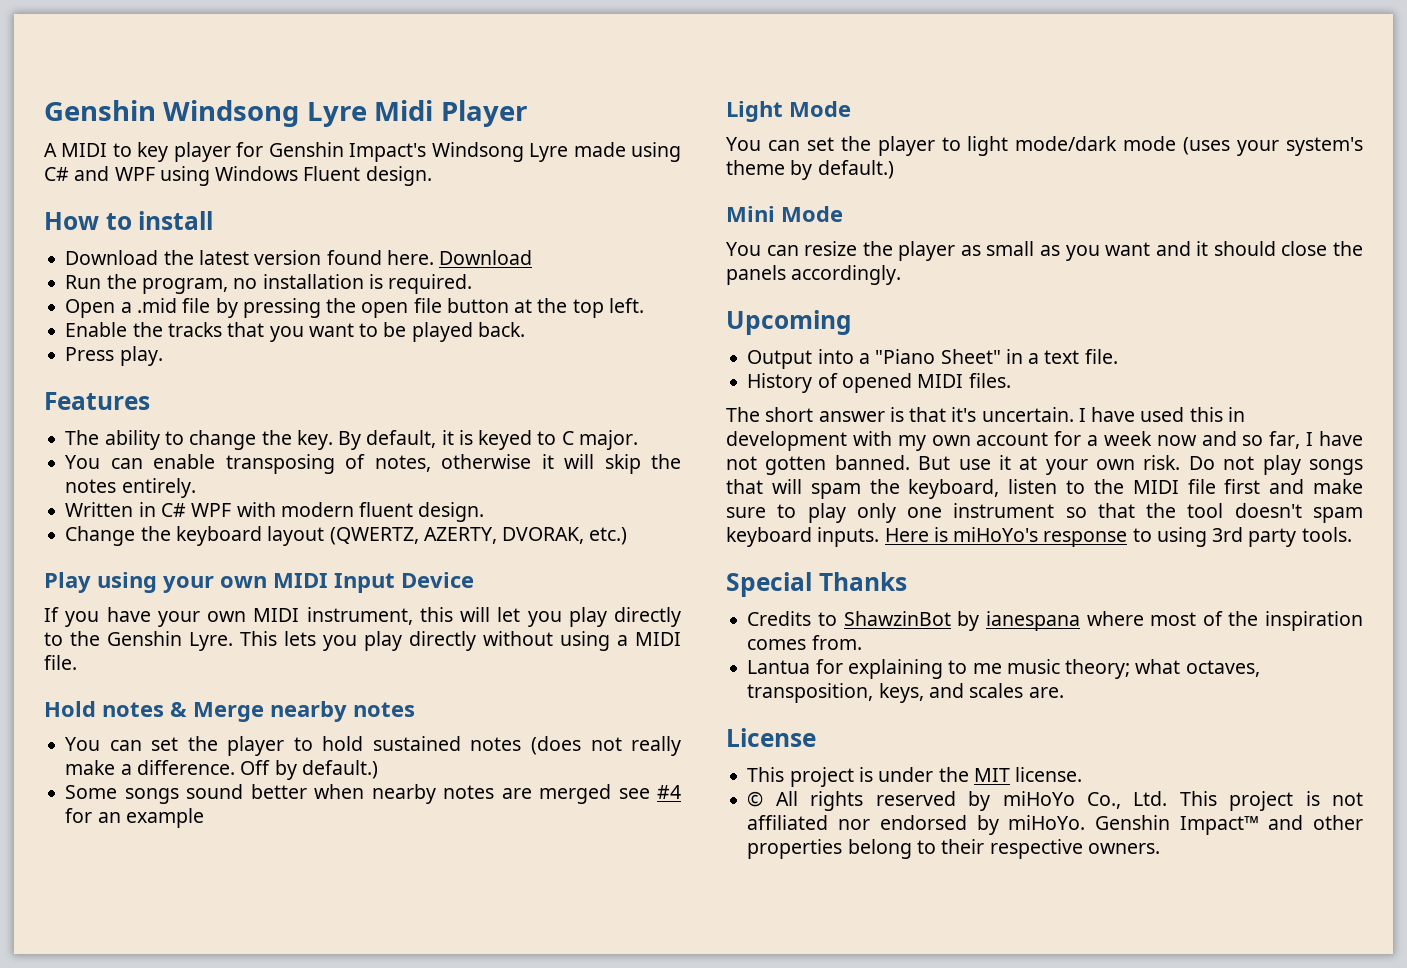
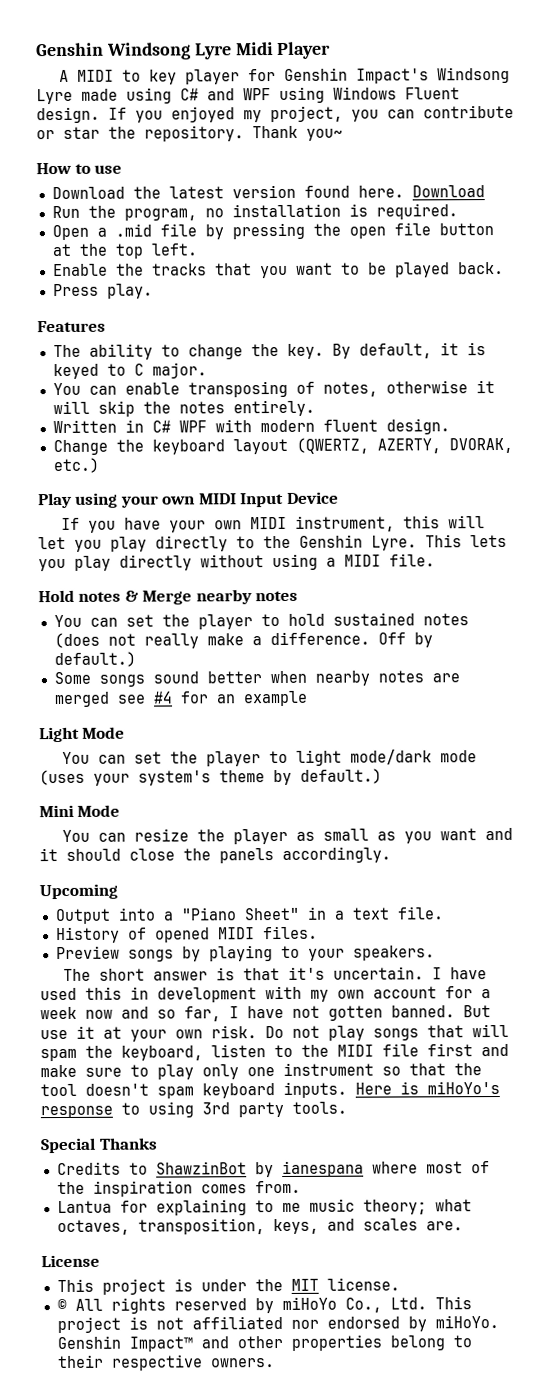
(432, 176) none -> [108,104,514,123] [36,125,343,142] If you enjoyed my project, you can contribute or star the repository. Thank you~
[138,211,214,230] install -> [94,164,123,174] use
(1011, 380) none -> [55,945,435,962] // Preview songs by playing to your speakers.

